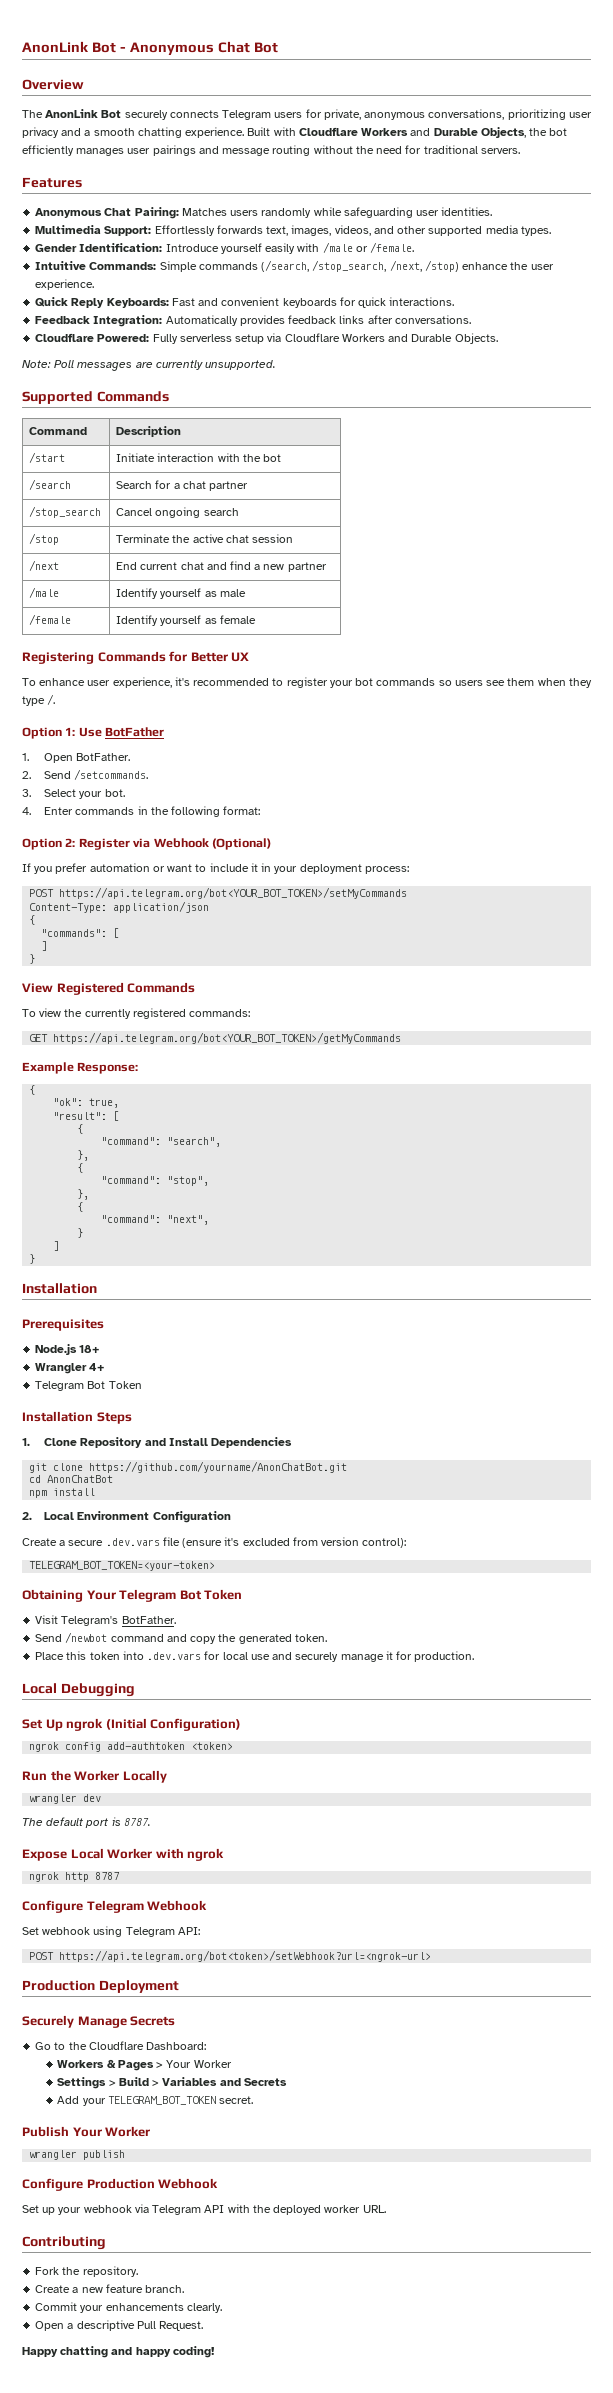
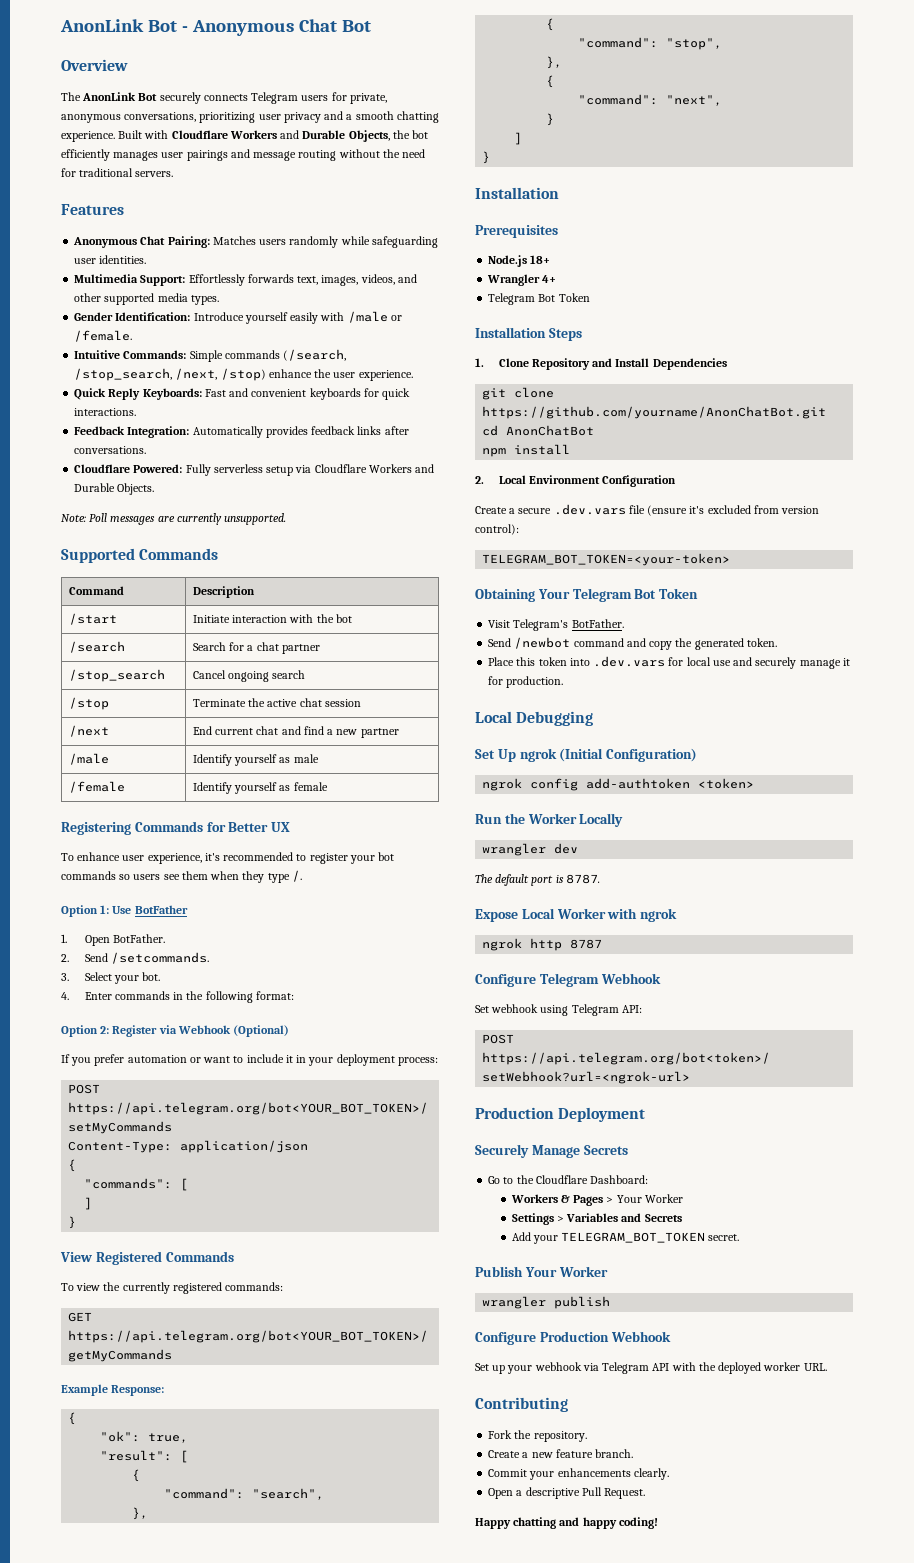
[118,2077,160,2086] Build > -> (564, 1219) none

